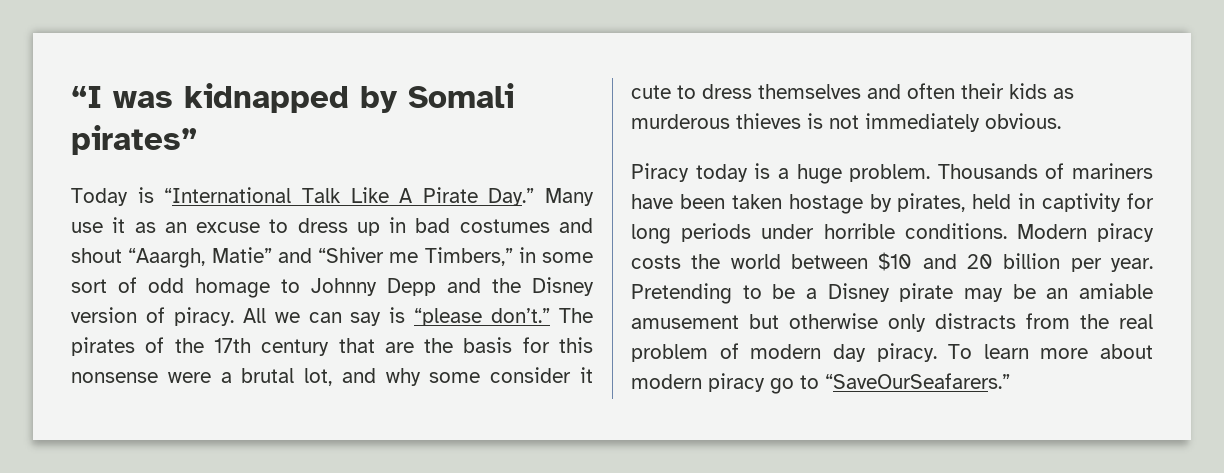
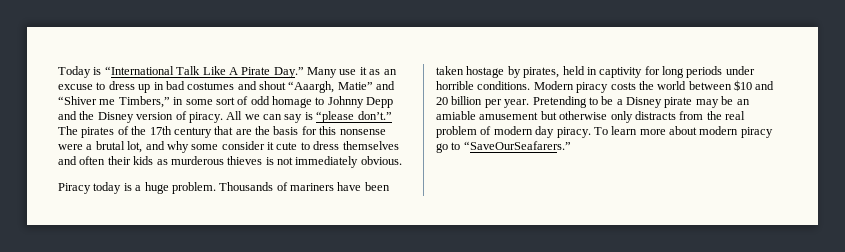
[71,83,514,113] [71,125,197,155] “I was kidnapped by Somali pirates” // -> (58, 72) none

